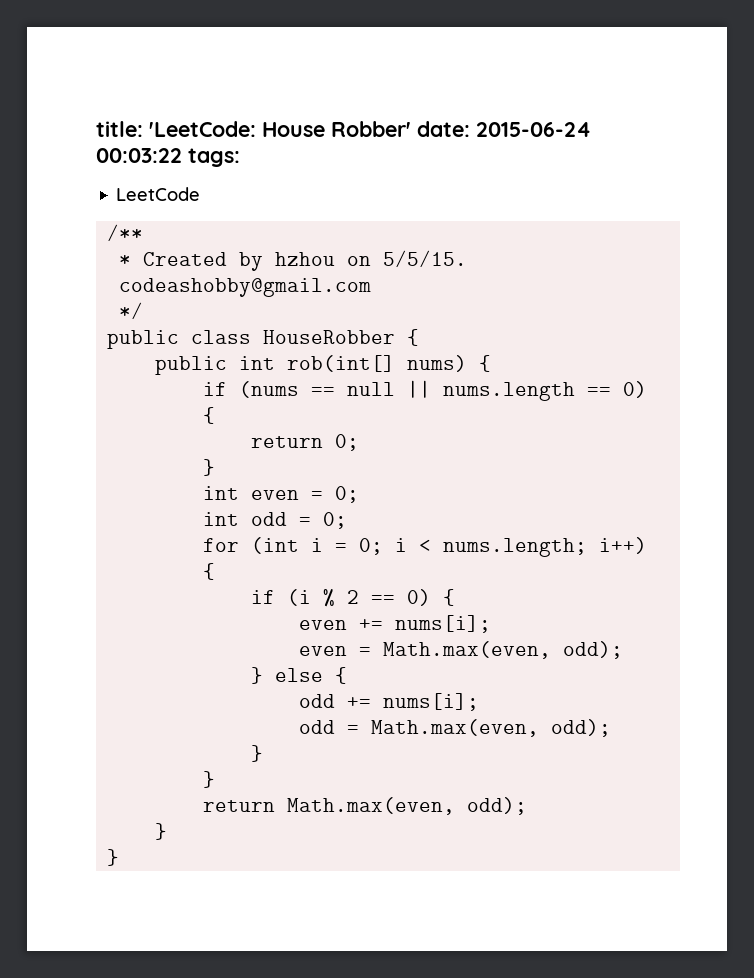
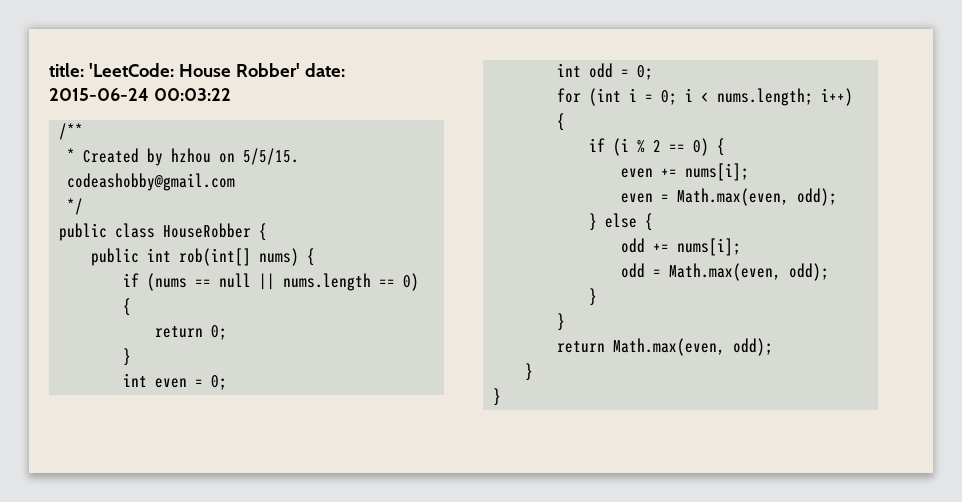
[188,148,240,167] [116,187,201,201] tags: // LeetCode -> (231, 94) none

